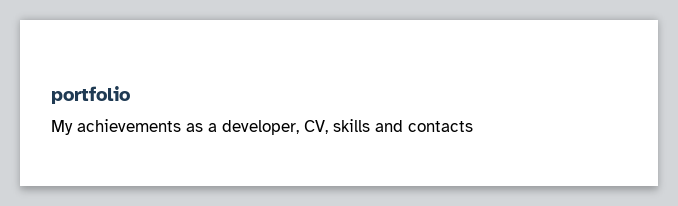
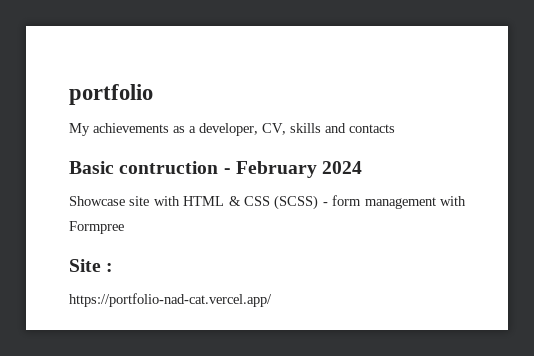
(473, 126) none -> [69,161,363,178] [69,195,466,210] [69,221,124,234] [69,259,114,272] [69,293,272,307] // Basic contruction - February 2024 // Showcase site with HTML & CSS (SCSS) - form management with Formpree // Site : // https://portfolio-nad-cat.vercel.app/

